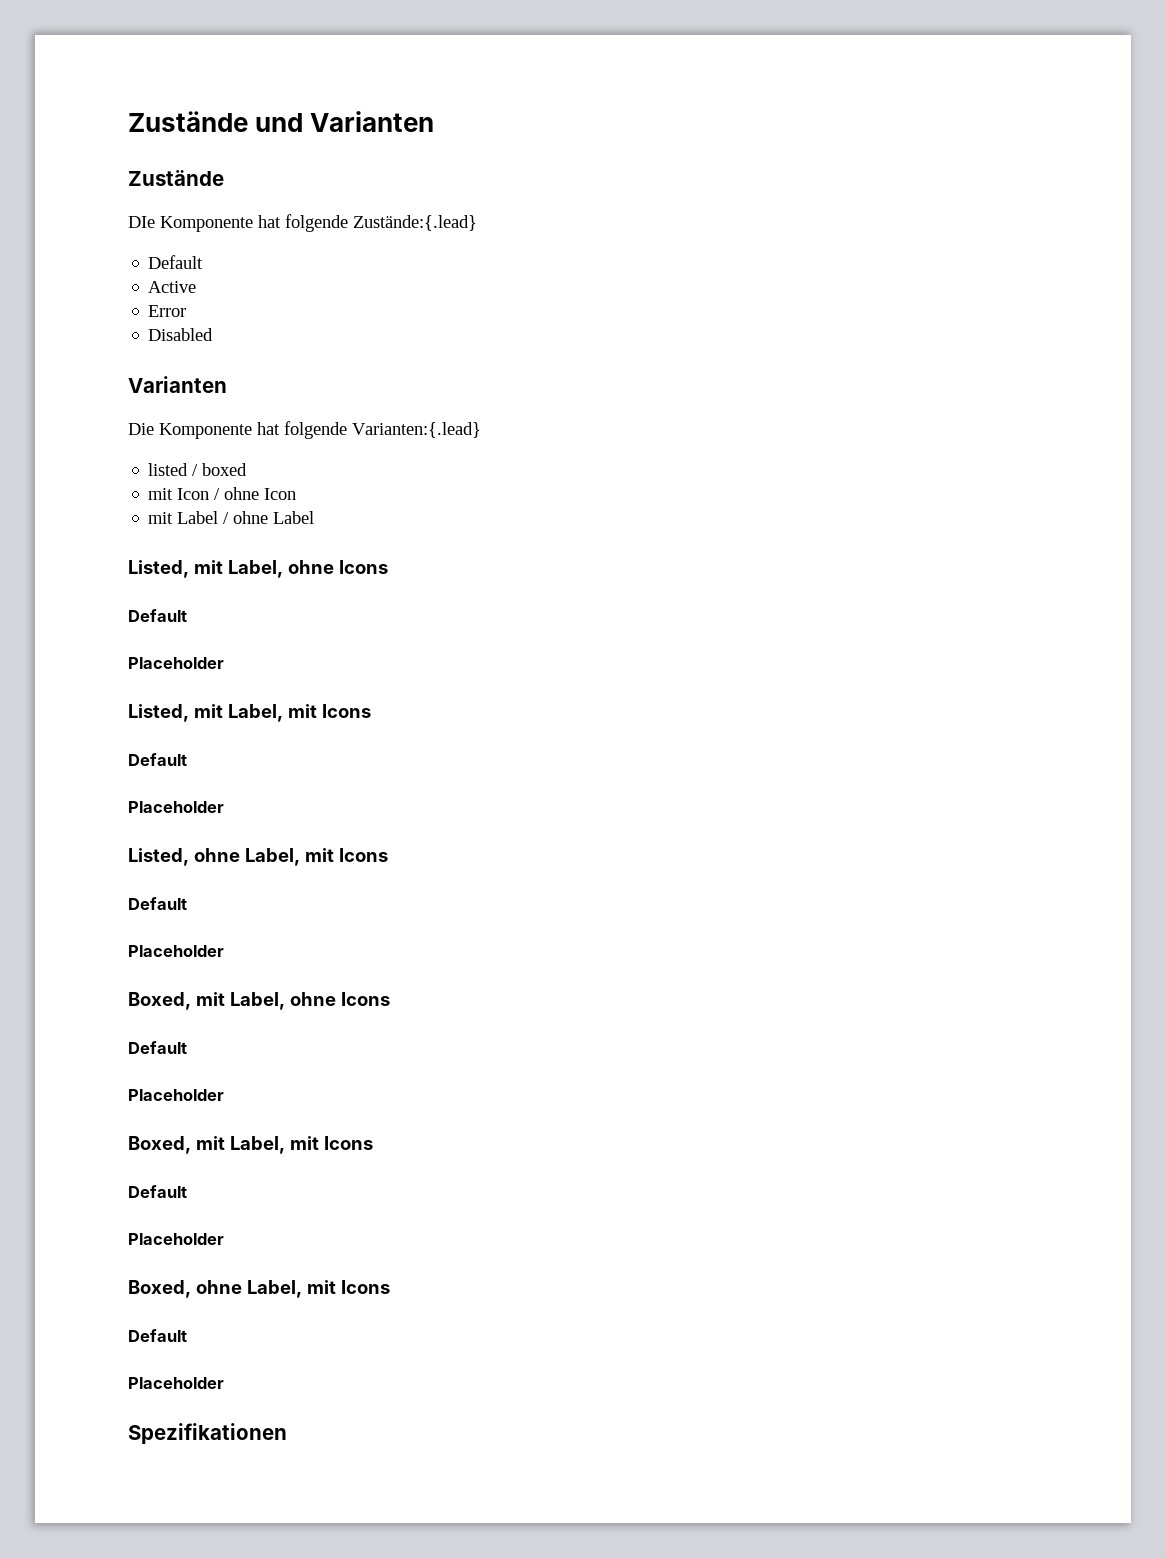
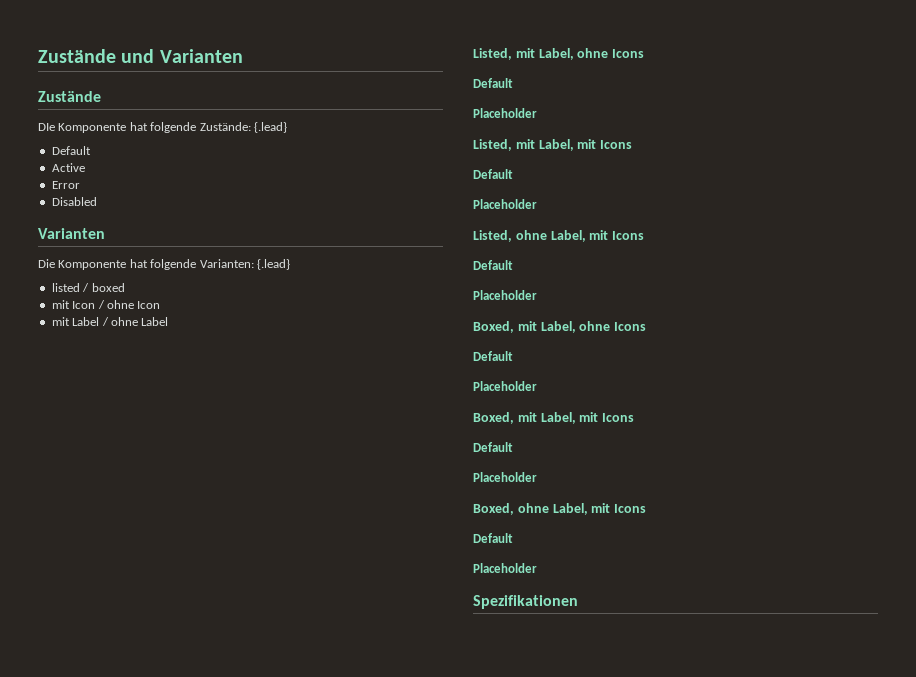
[353,215,477,231] Zustände:{.lead} -> [199,122,287,133] Zustände: {.lead}
[352,422,481,438] Varianten:{.lead} -> [199,259,290,270] Varianten: {.lead}

